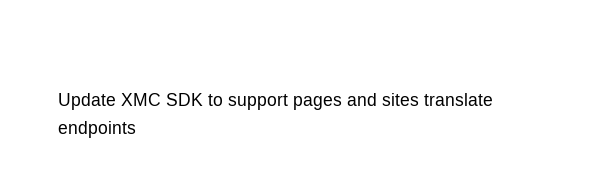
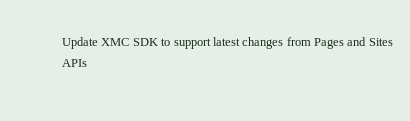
[293,93,493,110] [58,121,136,138] pages and sites translate endpoints -> [212,37,393,49] [62,59,87,67] latest changes from Pages and Sites APIs

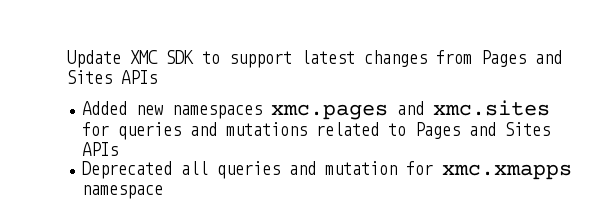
(87, 63) none -> [82,100,551,120] [82,122,551,140] [82,142,119,156] [82,161,573,180] [82,185,164,199] // Added new namespaces xmc.pages and xmc.sites for queries and mutations related to Pages and Sites APIs // Deprecated all queries and mutation for xmc.xmapps namespace

